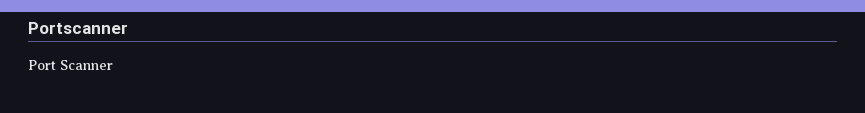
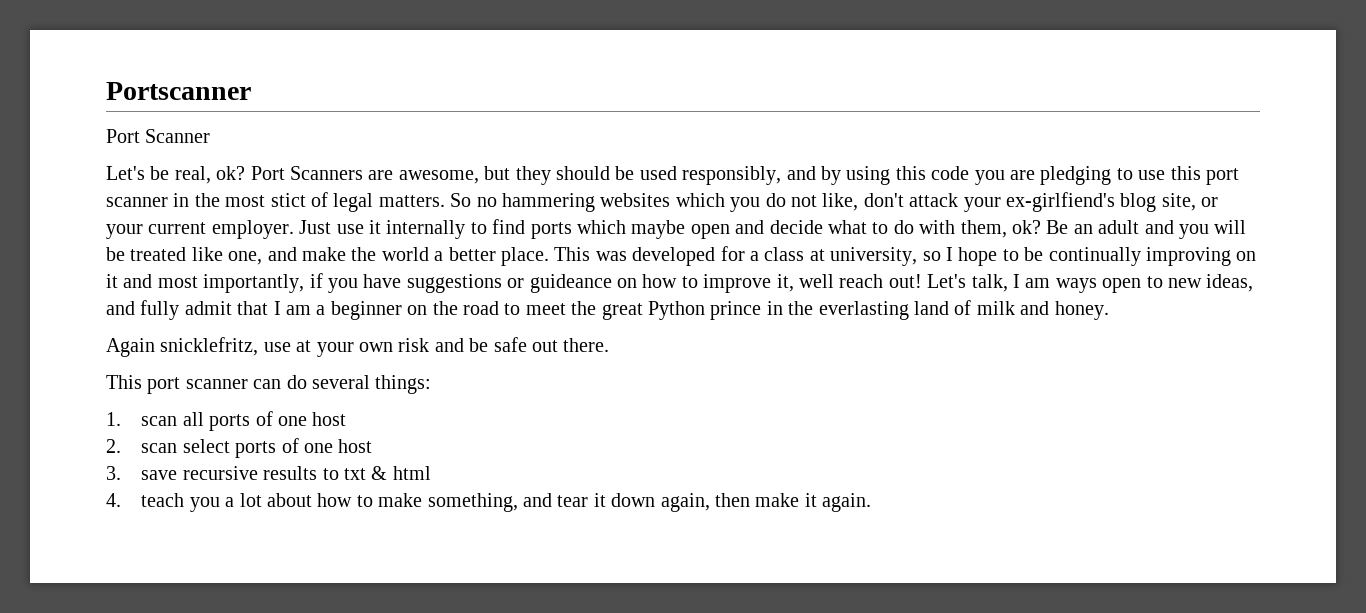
(113, 65) none -> [106,166,1239,185] [106,192,1219,212] [106,219,1247,239] [106,246,1257,266] [106,273,1254,293] [106,300,1109,320] [106,337,610,357] [106,375,432,394] [106,411,347,431] [106,438,373,458] [106,466,431,480] [106,493,872,512] // Let's be real, ok? Port Scanners are awesome, but they should be used responsibly, and by using this code you are pledging to use this port scanner in the most stict of legal matters. So no hammering websites which you do not like, don't attack your ex-girlfiend's blog site, or your current employer. Just use it internally to find ports which maybe open and decide what to do with them, ok? Be an adult and you will be treated like one, and make the world a better place. This was developed for a class at university, so I hope to be continually improving on it and most importantly, if you have suggestions or guideance on how to improve it, well reach out! Let's talk, I am ways open to new ideas, and fully admit that I am a beginner on the road to meet the great Python prince in the everlasting land of milk and honey. // Again snicklefritz, use at your own risk and be safe out there. // This port scanner can do several things: // 1. scan all ports of one host // 2. scan select ports of one host // 3. save recursive results to txt & html // 4. teach you a lot about how to make something, and tear it down again, then make it again.

